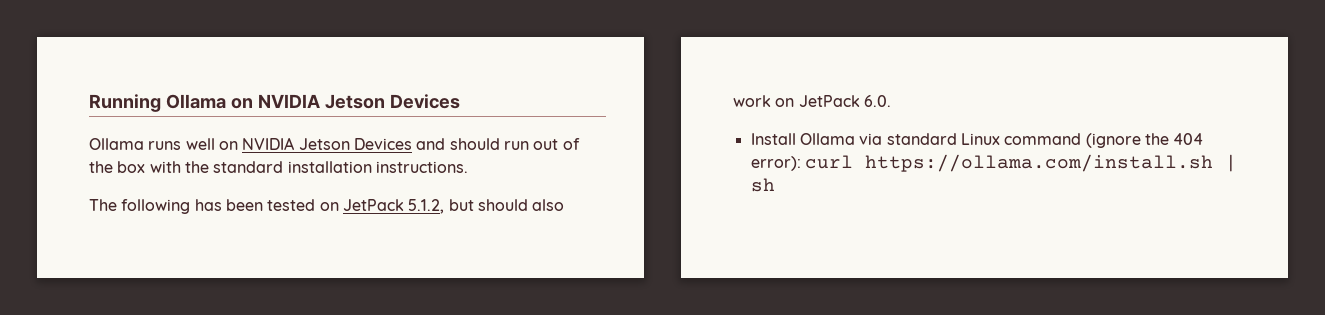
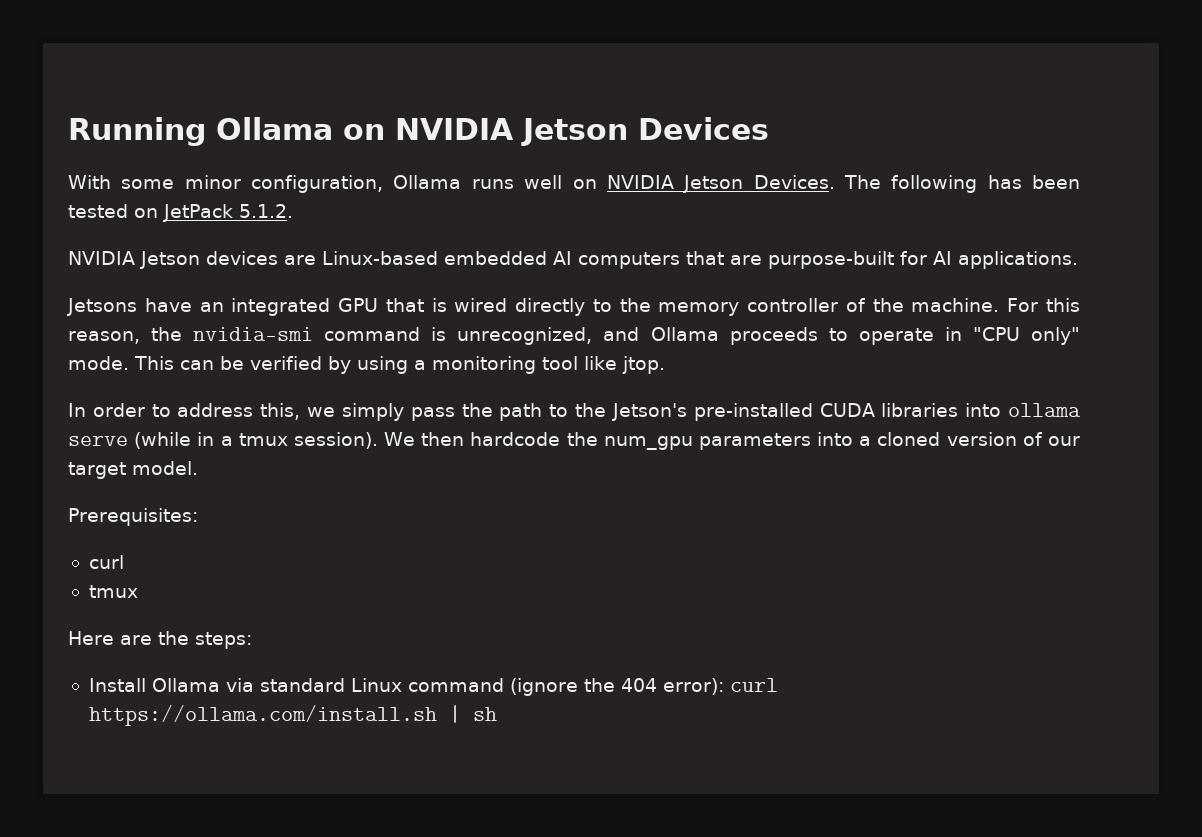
(460, 101) none -> [68,175,384,193] With some minor configuration,
[353,138,580,150] [89,161,468,173] Devices and should run out of the box with the standard installation instructions. // -> [753,175,835,189] Devices.
[408,199,565,214] [733,95,891,107] 5.1.2, but should also work on JetPack 6.0. -> [238,204,293,218] [68,251,1078,269] [67,298,1080,316] [68,327,1081,345] [68,356,665,374] [68,403,1082,421] [68,432,1080,450] [68,461,198,479] [68,508,198,526] [88,555,124,569] [88,585,138,598] [68,631,252,649] 5.1.2. // NVIDIA Jetson devices are Linux-based embedded AI computers that are purpose-built for AI applications. // Jetsons have an integrated GPU that is wired directly to the memory controller of the machine. For this reason, the nvidia-smi command is unrecognized, and Ollama proceeds to operate in "CPU only" mode. This can be verified by using a monitoring tool like jtop. // In order to address this, we simply pass the path to the Jetson's pre-installed CUDA libraries into ollama serve (while in a tmux session). We then hardcode the num_gpu parameters into a cloned version of our target model. // Prerequisites: // curl // tmux // Here are the steps:

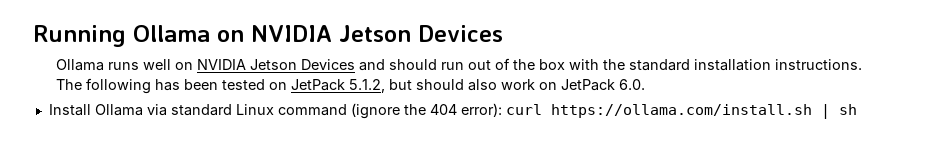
[68,175,384,193] With some minor configuration, -> (503, 33) none
[753,175,835,189] Devices. -> [301,58,863,71] Devices and should run out of the box with the standard installation instructions. //
[238,204,293,218] [68,251,1078,269] [67,298,1080,316] [68,327,1081,345] [68,356,665,374] [68,403,1082,421] [68,432,1080,450] [68,461,198,479] [68,508,198,526] [88,555,124,569] [88,585,138,598] [68,631,252,649] 5.1.2. // NVIDIA Jetson devices are Linux-based embedded AI computers that are purpose-built for AI applications. // Jetsons have an integrated GPU that is wired directly to the memory controller of the machine. For this reason, the nvidia-smi command is unrecognized, and Ollama proceeds to operate in "CPU only" mode. This can be verified by using a monitoring tool like jtop. // In order to address this, we simply pass the path to the Jetson's pre-installed CUDA libraries into ollama serve (while in a tmux session). We then hardcode the num_gpu parameters into a cloned version of our target model. // Prerequisites: // curl // tmux // Here are the steps: -> [349,79,646,93] 5.1.2, but should also work on JetPack 6.0.

